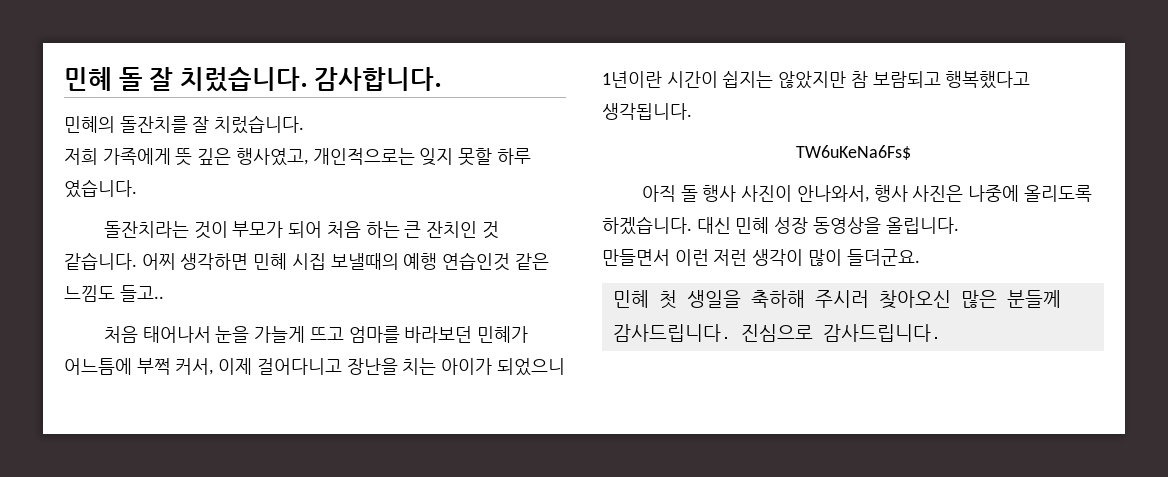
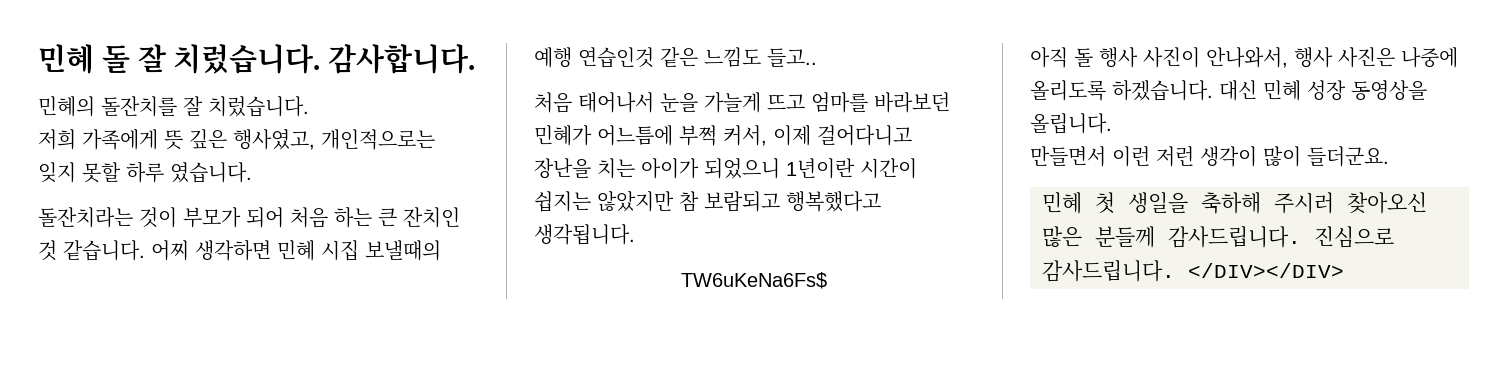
(941, 333) none -> [1188,263,1344,278] </DIV></DIV>

